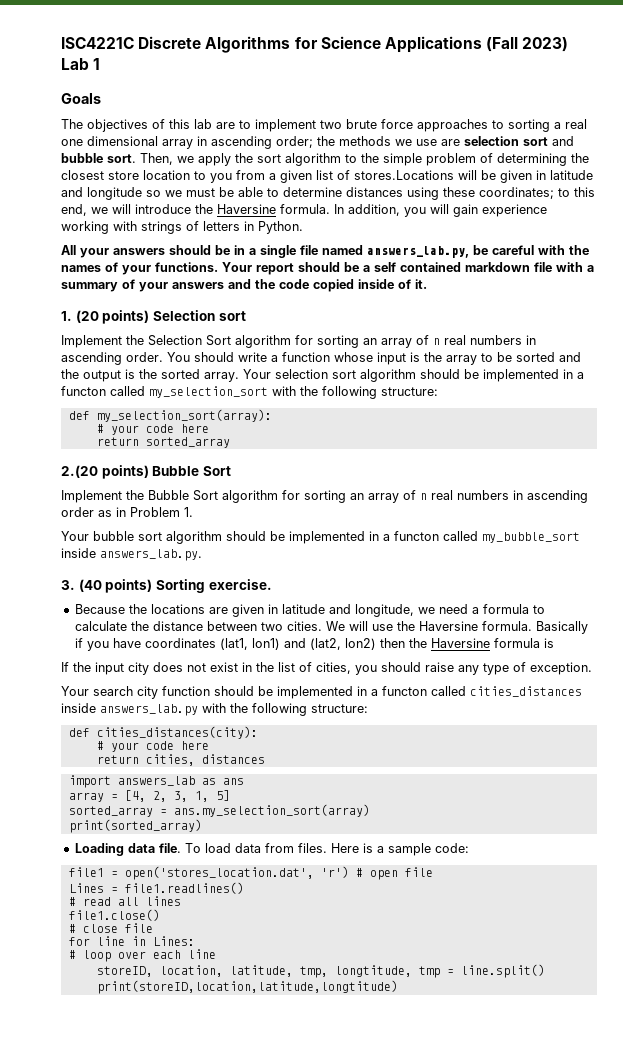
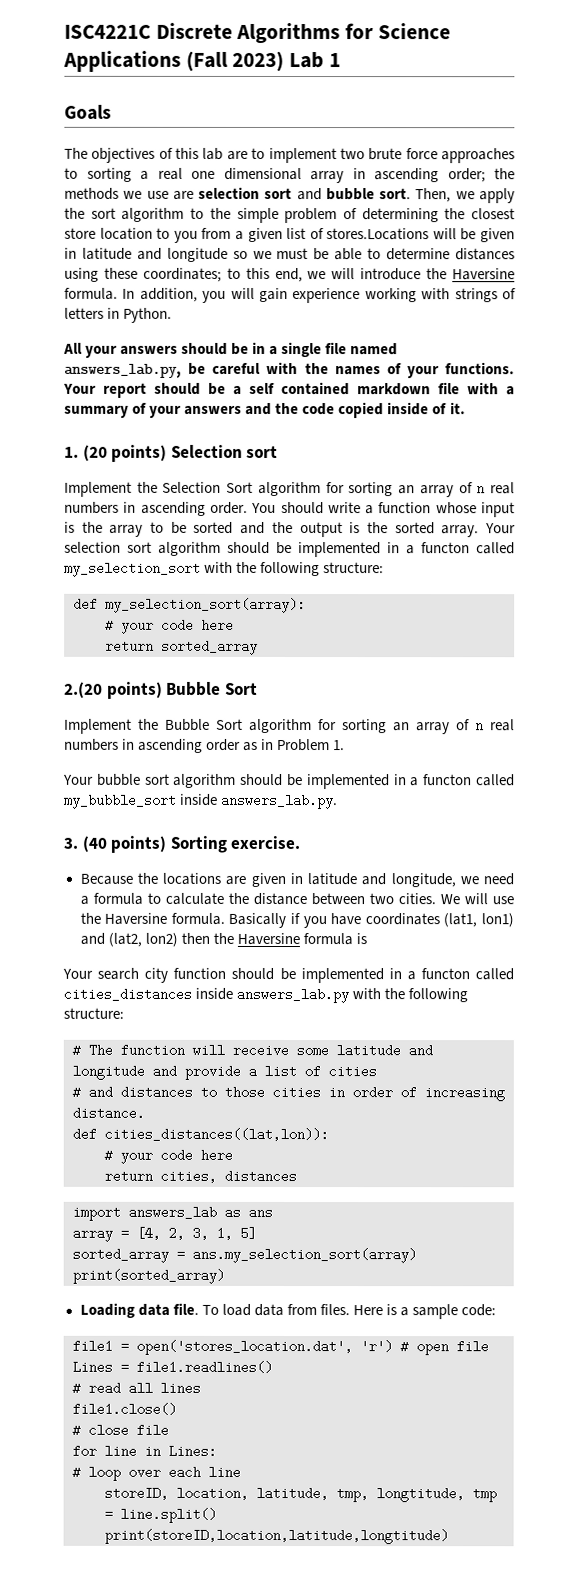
[61,662,592,675] // If the input city does not exist in the list of cities, you should raise any type of exception. -> (367, 939) none
[68,726,258,739] // def cities_distances(city): -> [72,1043,433,1058] [72,1064,377,1080] [72,1085,505,1102] [72,1106,145,1120] [72,1127,329,1142] // # The function will receive some latitude and longitude and provide a list of cities // # and distances to those cities in order of increasing distance. // def cities_distances((lat,lon)):

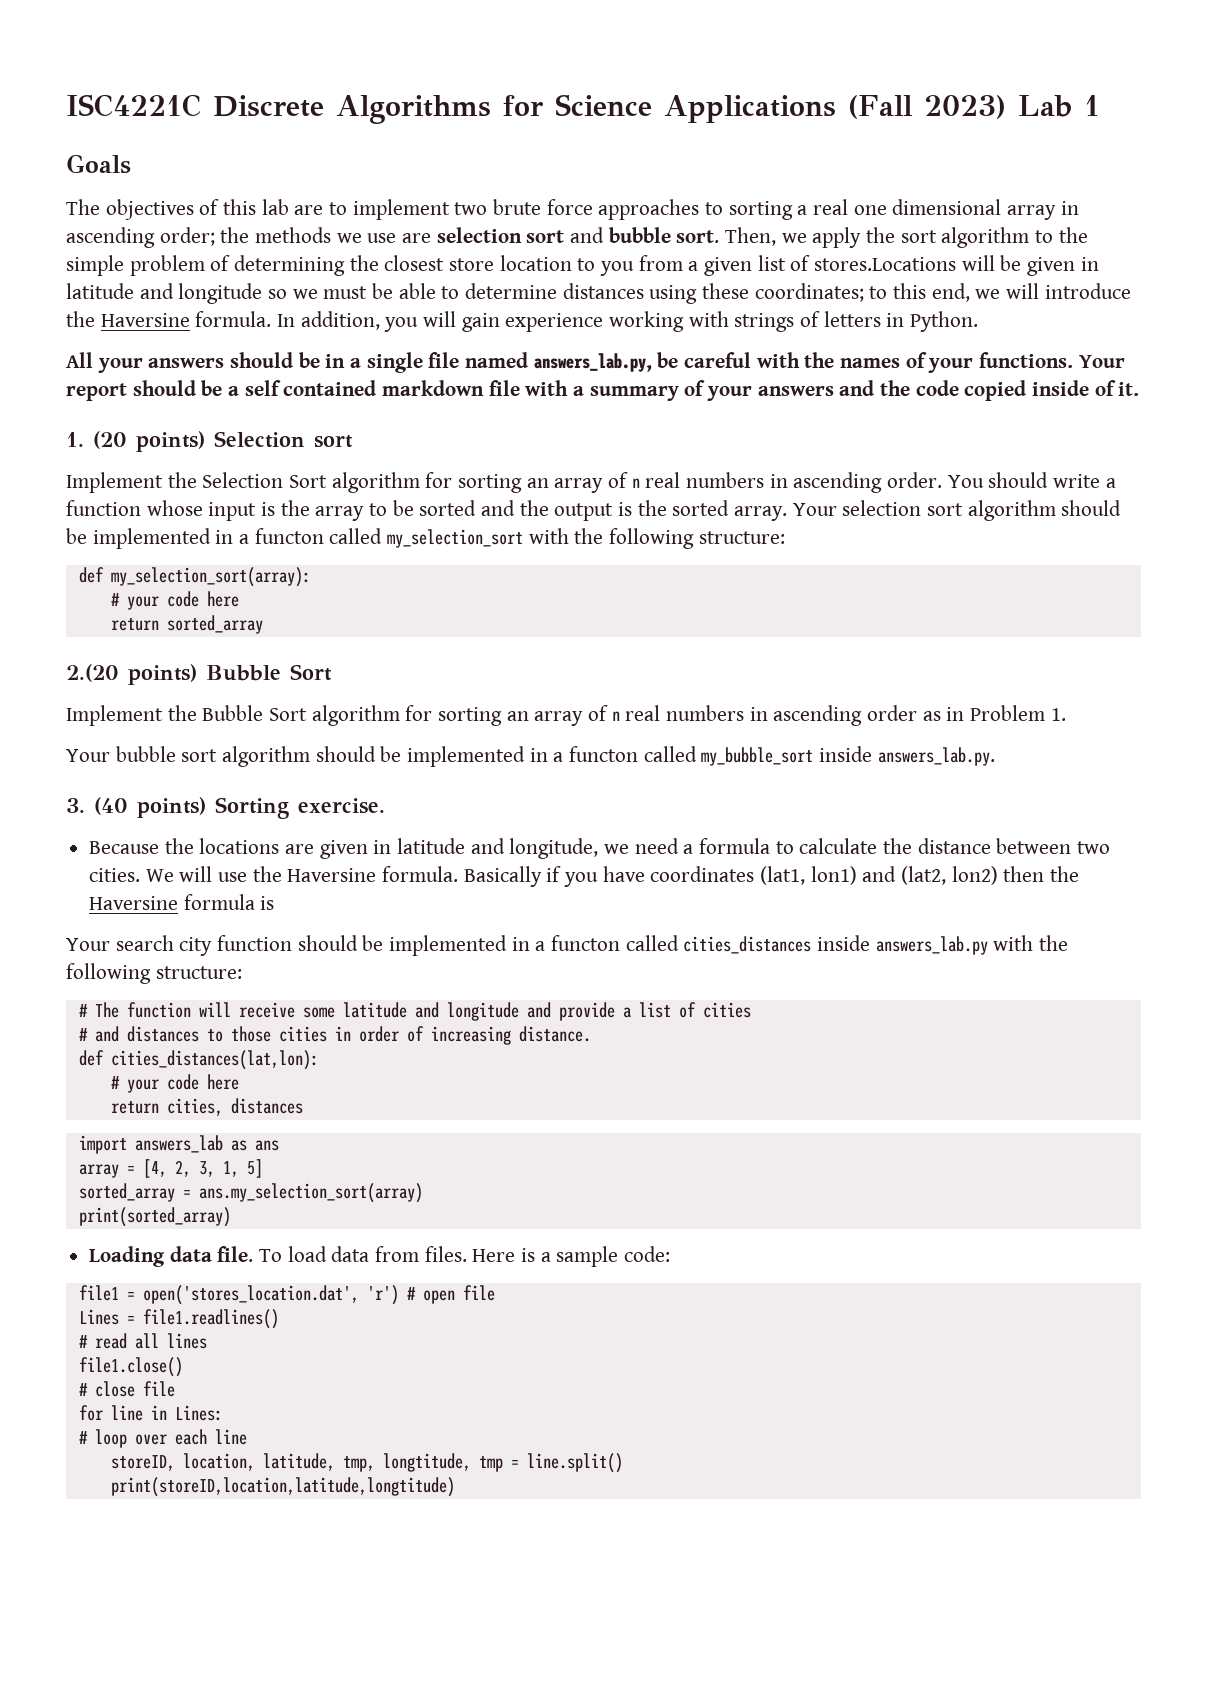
[104,1127,329,1142] cities_distances((lat,lon)): -> [110,1050,319,1070] cities_distances(lat,lon):

